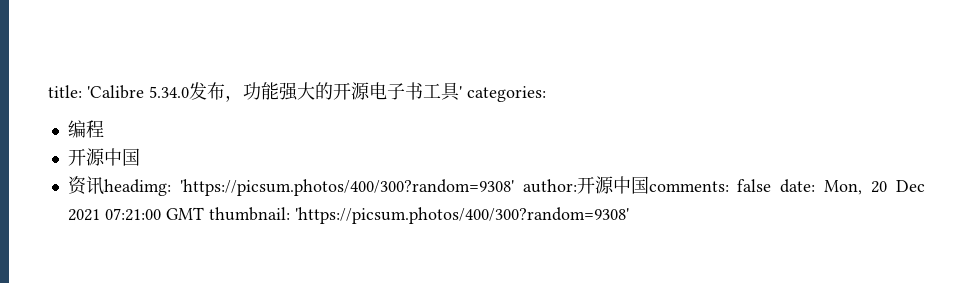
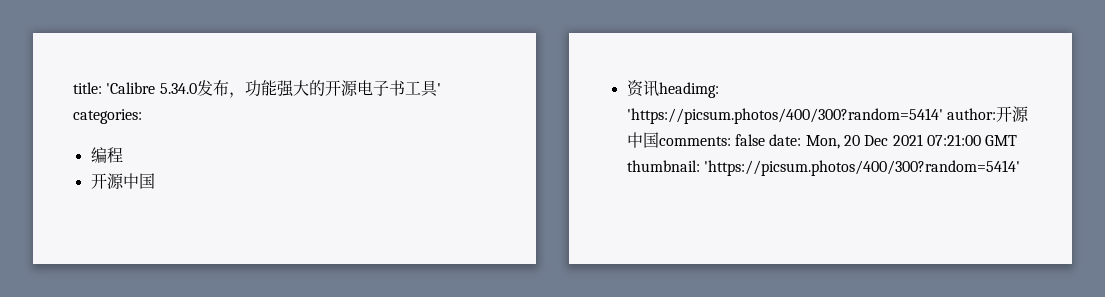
[179,179,514,196] 'https://picsum.photos/400/300?random=9308' -> [626,108,943,124] 'https://picsum.photos/400/300?random=5414'
[294,207,629,224] 'https://picsum.photos/400/300?random=9308' -> [703,160,1020,176] 'https://picsum.photos/400/300?random=5414'

